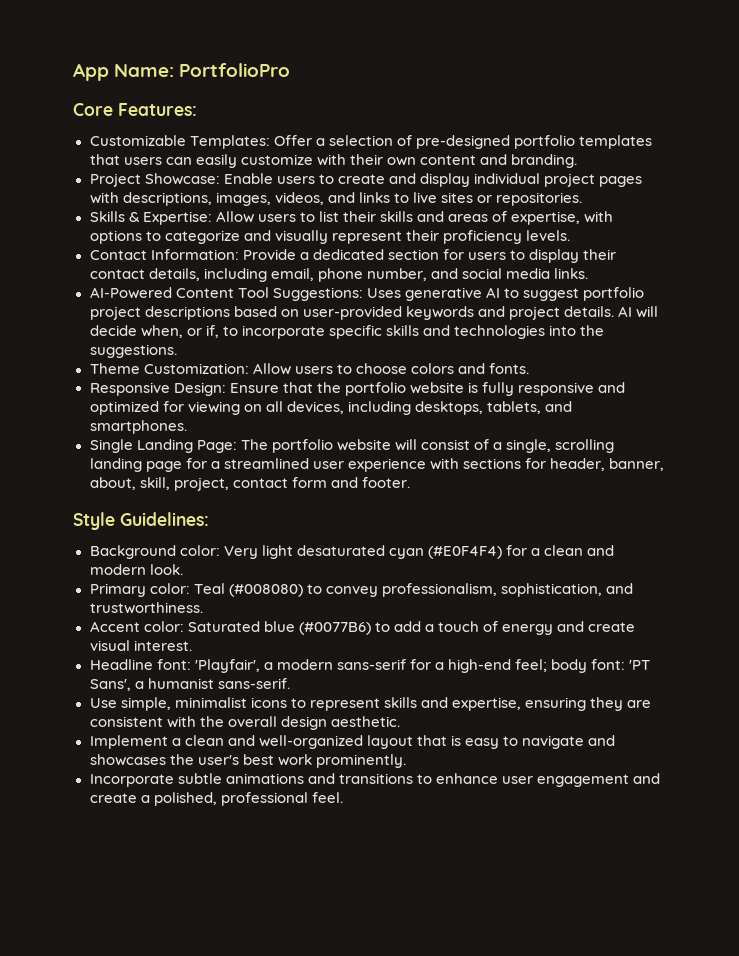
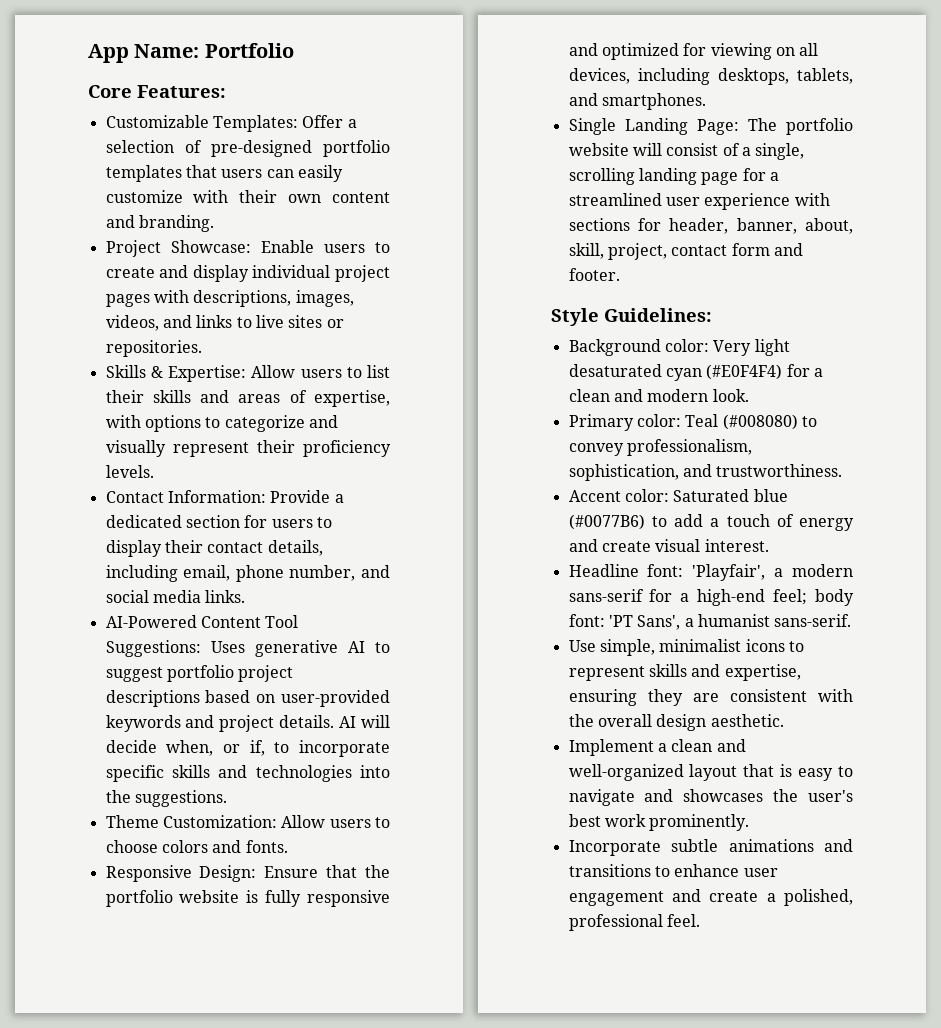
[179,63,291,77] PortfolioPro -> [204,43,294,58] Portfolio

